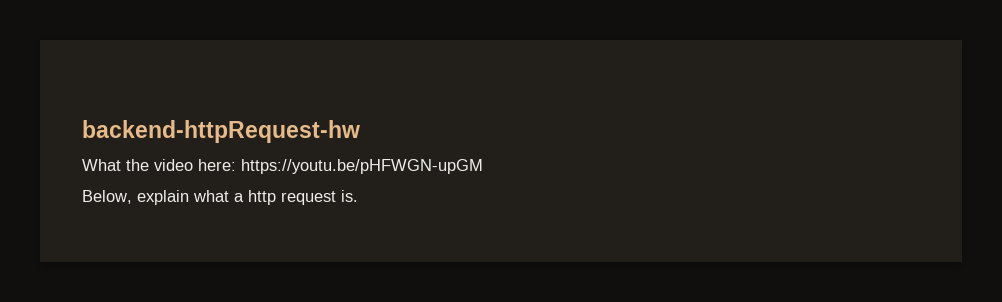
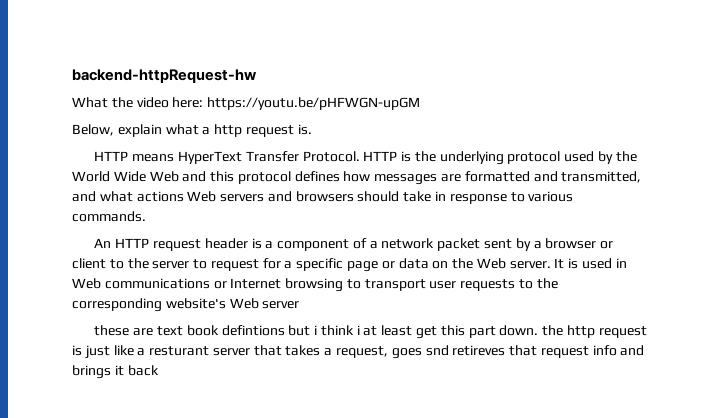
(358, 196) none -> [94,151,637,165] [72,171,642,185] [72,191,574,204] [72,211,146,222] [94,238,614,251] [72,258,627,272] [72,278,558,292] [72,298,300,312] [94,325,647,339] [72,345,645,359] [72,365,159,379] // HTTP means HyperText Transfer Protocol. HTTP is the underlying protocol used by the World Wide Web and this protocol defines how messages are formatted and transmitted, and what actions Web servers and browsers should take in response to various commands. // An HTTP request header is a component of a network packet sent by a browser or client to the server to request for a specific page or data on the Web server. It is used in Web communications or Internet browsing to transport user requests to the corresponding website's Web server // these are text book defintions but i think i at least get this part down. the http request is just like a resturant server that takes a request, goes snd retireves that request info and brings it back

